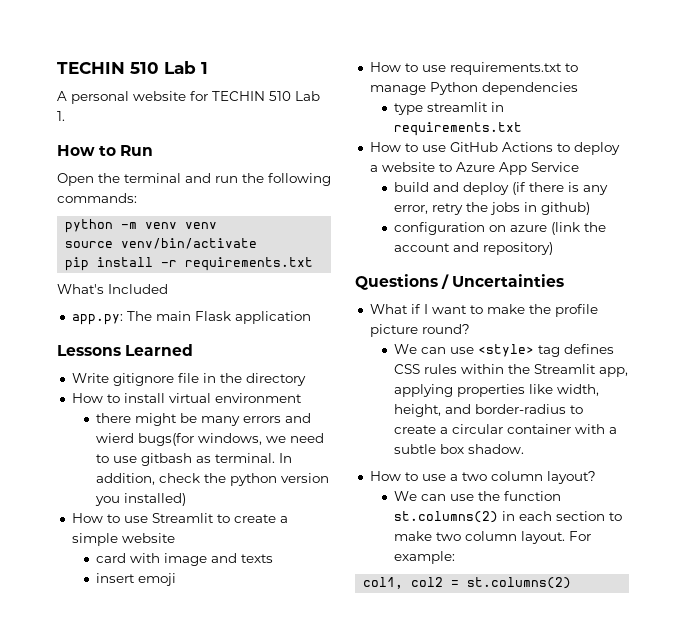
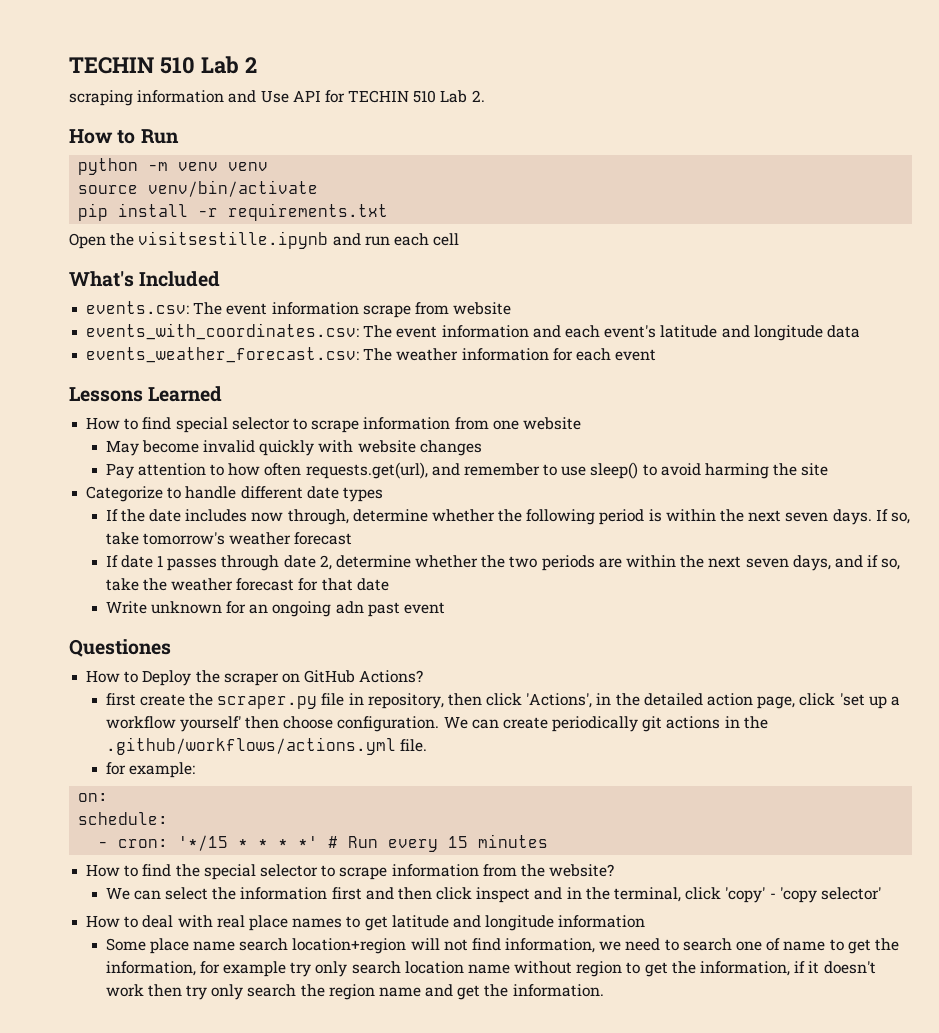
[57,61,208,74] [57,91,186,104] TECHIN 510 Lab 1 // A personal website -> [69,56,257,74] [69,90,321,106] TECHIN 510 Lab 2 // scraping information and Use API
[57,111,65,121] 1. -> [471,90,485,102] 2.
[57,173,331,186] [57,193,137,203] // Open the terminal and run the following commands: -> (179, 136) none
[57,284,168,294] [71,311,311,325] [57,344,194,356] [71,373,306,386] [71,393,302,403] [96,413,312,426] [96,433,325,446] [96,453,293,466] [96,473,330,486] [95,493,187,506] [71,513,288,523] [71,533,175,546] [96,553,274,566] [96,573,177,586] [369,62,578,75] [369,82,578,95] [394,102,505,115] [394,122,523,136] [369,142,620,155] [369,162,579,175] [394,182,609,195] [394,202,591,215] [394,222,607,235] [394,242,554,255] [355,274,565,290] [369,304,598,317] [369,324,470,337] [394,344,615,357] [394,364,629,377] [394,384,600,397] [394,404,584,417] [394,424,618,434] [394,444,525,454] [369,471,596,484] [394,491,562,501] [394,511,623,523] [394,531,592,544] [394,551,456,564] [363,577,572,589] What's Included // app.py: The main Flask application // Lessons Learned // Write gitignore file in the directory // How to install virtual environment // there might be many errors and wierd bugs(for windows, we need to use gitbash as terminal. In addition, check the python version you installed) // How to use Streamlit to create a simple website // card with image and texts // insert emoji // How to use requirements.txt to manage Python dependencies // type streamlit in requirements.txt // How to use GitHub Actions to deploy a website to Azure App Service // build and deploy (if there is any error, retry the jobs in github) // configuration on azure (link the account and repository) // Questions / Uncertainties // What if I want to make the profile picture round? // We can use <style> tag defines CSS rules within the Streamlit app, applying properties like width, height, and border-radius to create a circular container with a subtle box shadow. // How to use a two column layout? // We can use the function st.columns(2) in each section to make two column layout. For example: // col1, col2 = st.columns(2) -> [69,231,460,249] [69,271,221,287] [86,301,512,318] [86,323,860,341] [86,347,657,363] [69,386,223,402] [86,417,581,433] [105,440,482,456] [105,462,829,479] [86,486,383,502] [105,509,910,525] [105,532,353,545] [105,555,901,571] [105,578,389,591] [105,601,445,617] [69,639,171,657] [86,670,424,686] [105,693,900,709] [105,716,768,732] [105,737,427,755] [105,762,195,778] [78,793,109,802] [78,812,169,825] [98,834,549,852] [86,864,615,880] [105,887,881,903] [86,915,646,931] [105,938,899,954] [105,961,876,977] [105,984,604,1000] Open the visitsestille.ipynb and run each cell // What's Included // events.csv: The event information scrape from website // events_with_coordinates.csv: The event information and each event's latitude and longitude data // events_weather_forecast.csv: The weather information for each event // Lessons Learned // How to find special selector to scrape information from one website // May become invalid quickly with website changes // Pay attention to how often requests.get(url), and remember to use sleep() to avoid harming the site // Categorize to handle different date types // If the date includes now through, determine whether the following period is within the next seven days. If so, take tomorrow's weather forecast // If date 1 passes through date 2, determine whether the two periods are within the next seven days, and if so, take the weather forecast for that date // Write unknown for an ongoing adn past event // Questiones // How to Deploy the scraper on GitHub Actions? // first create the scraper.py file in repository, then click 'Actions', in the detailed action page, click 'set up a workflow yourself' then choose configuration. We can create periodically git actions in the .github/workflows/actions.yml file. // for example: // on: // schedule: // - cron: '*/15 * * * *' # Run every 15 minutes // How to find the special selector to scrape information from the website? // We can select the information first and then click inspect and in the terminal, click 'copy' - 'copy selector' // How to deal with real place names to get latitude and longitude information // Some place name search location+region will not find information, we need to search one of name to get the information, for example try only search location name without region to get the information, if it doesn't work then try only search the region name and get the information.

